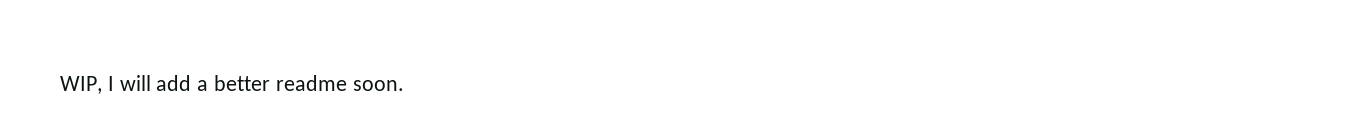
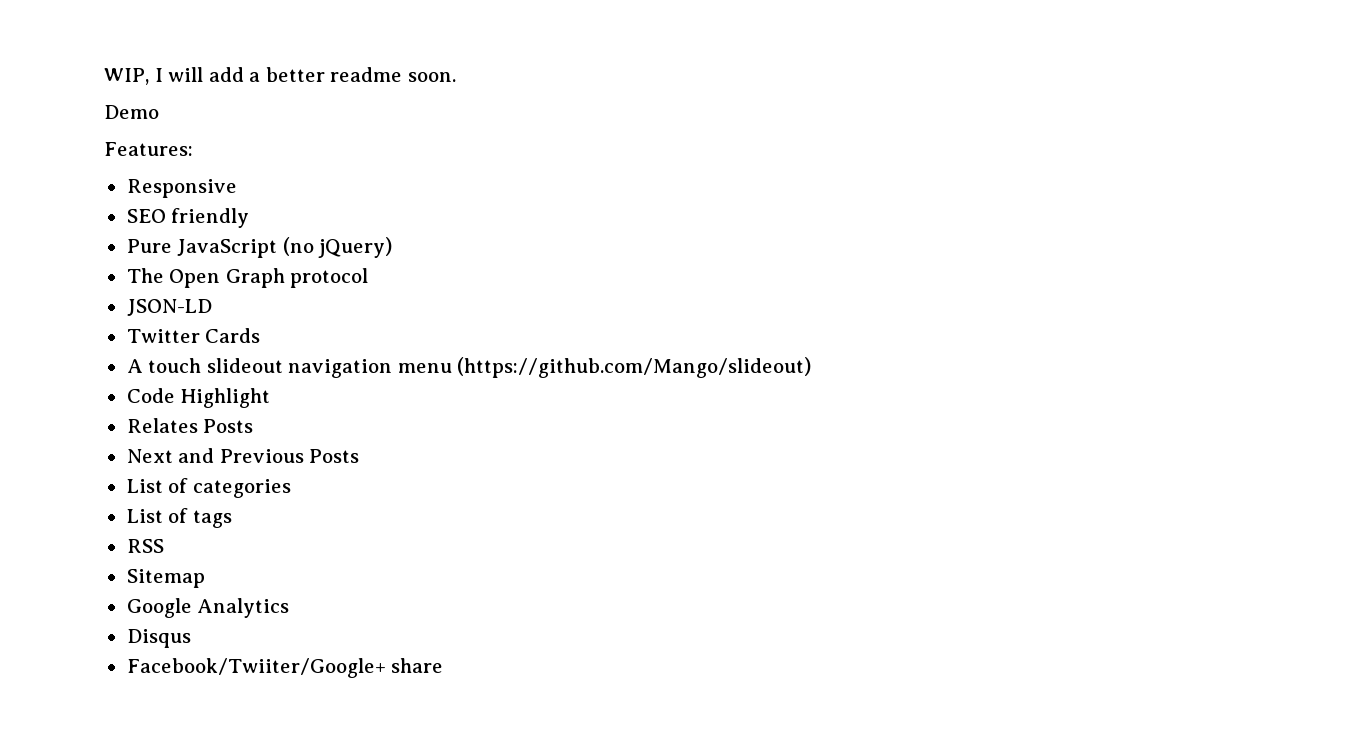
(404, 85) none -> [104,105,159,119] [104,142,193,156] [126,179,237,198] [126,208,250,228] [126,237,393,258] [126,268,369,288] [126,299,212,316] [126,328,261,343] [126,357,812,378] [126,388,271,408] [126,418,254,433] [126,448,360,463] [126,478,291,498] [126,508,232,528] [126,539,164,553] [126,569,205,588] [126,598,290,618] [126,629,191,648] [126,658,444,678] // Demo // Features: // Responsive // SEO friendly // Pure JavaScript (no jQuery) // The Open Graph protocol // JSON-LD // Twitter Cards // A touch slideout navigation menu (https://github.com/Mango/slideout) // Code Highlight // Relates Posts // Next and Previous Posts // List of categories // List of tags // RSS // Sitemap // Google Analytics // Disqus // Facebook/Twiiter/Google+ share

